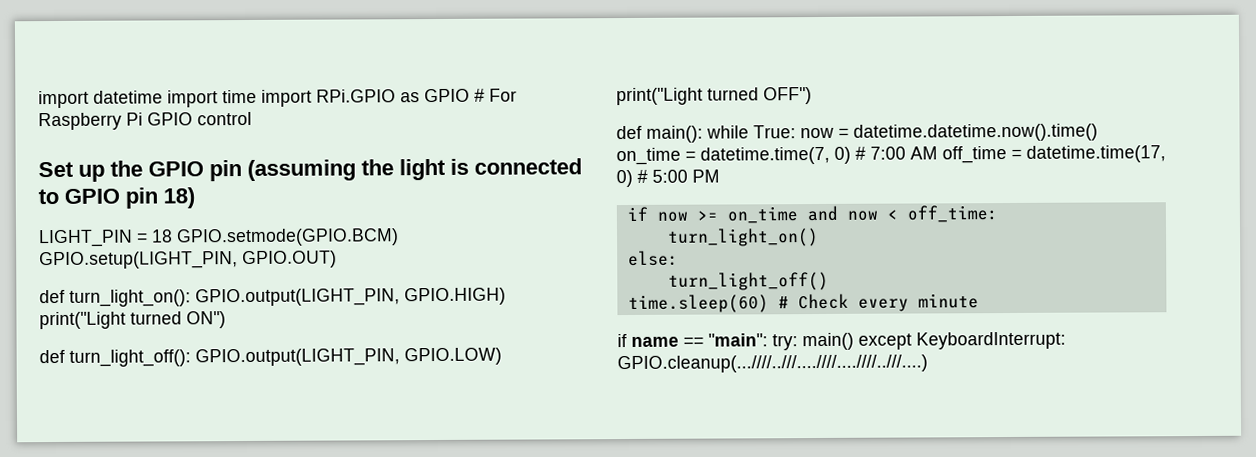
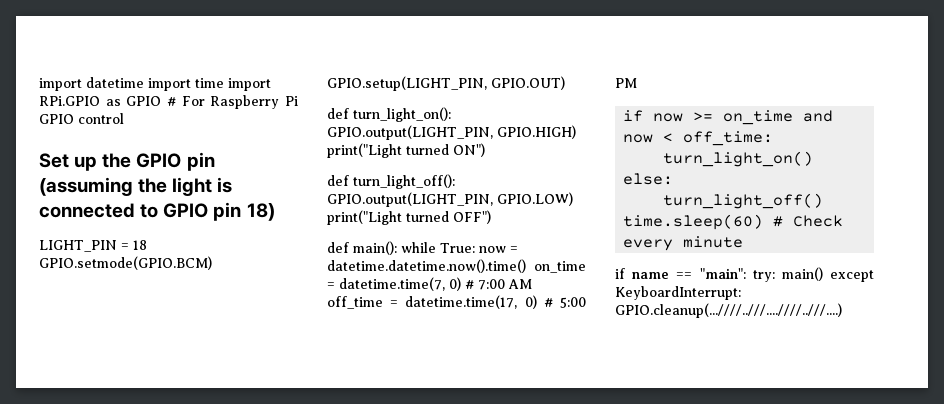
[617,354,928,374] GPIO.cleanup(...////..///....////....////..///....) -> [615,303,842,318] GPIO.cleanup(...////..///....////..///....)

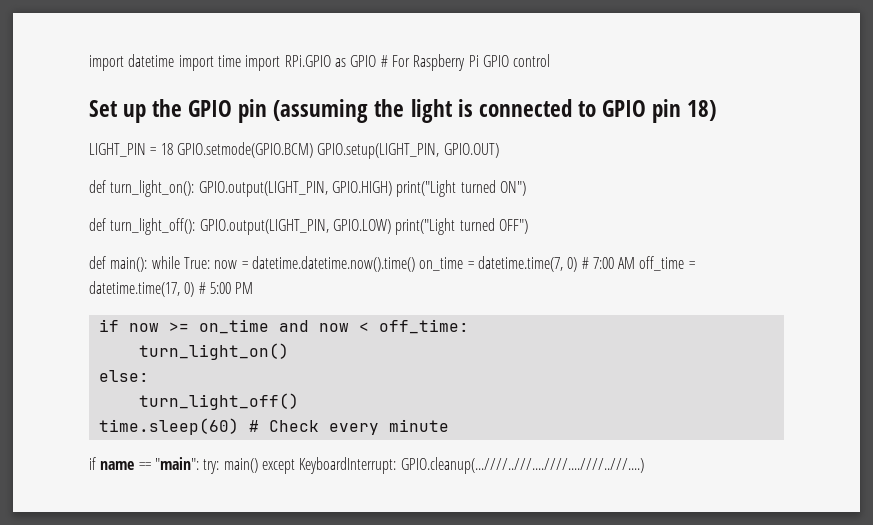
[615,303,842,318] GPIO.cleanup(...////..///....////..///....) -> [400,457,644,474] GPIO.cleanup(...////..///....////....////..///....)

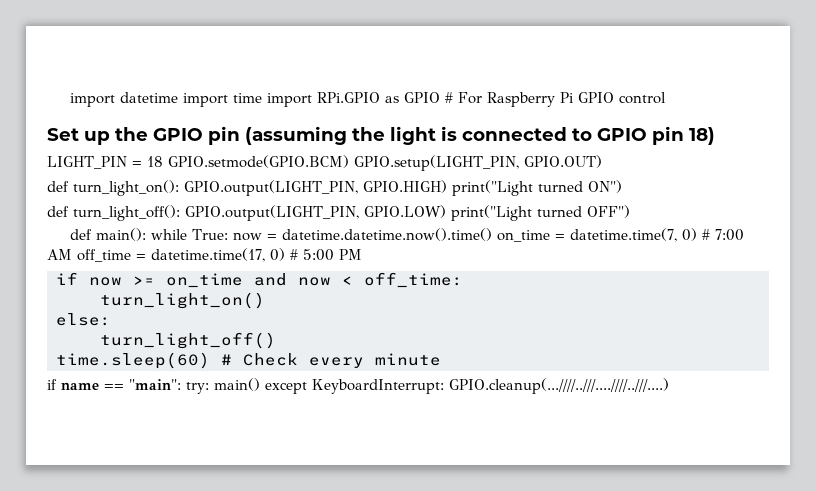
[400,457,644,474] GPIO.cleanup(...////..///....////....////..///....) -> [449,378,669,394] GPIO.cleanup(...////..///....////..///....)

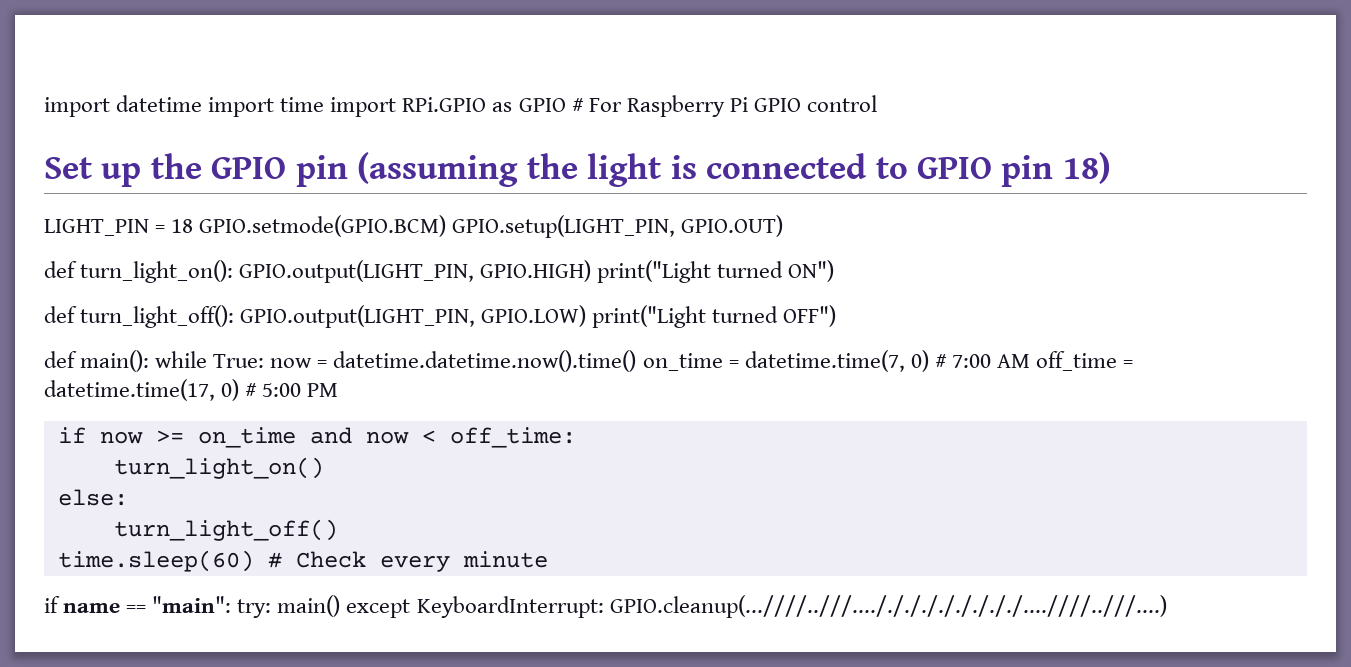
[449,378,669,394] GPIO.cleanup(...////..///....////..///....) -> [609,595,1167,618] GPIO.cleanup(...////..///..../././././././././....////..///....)

